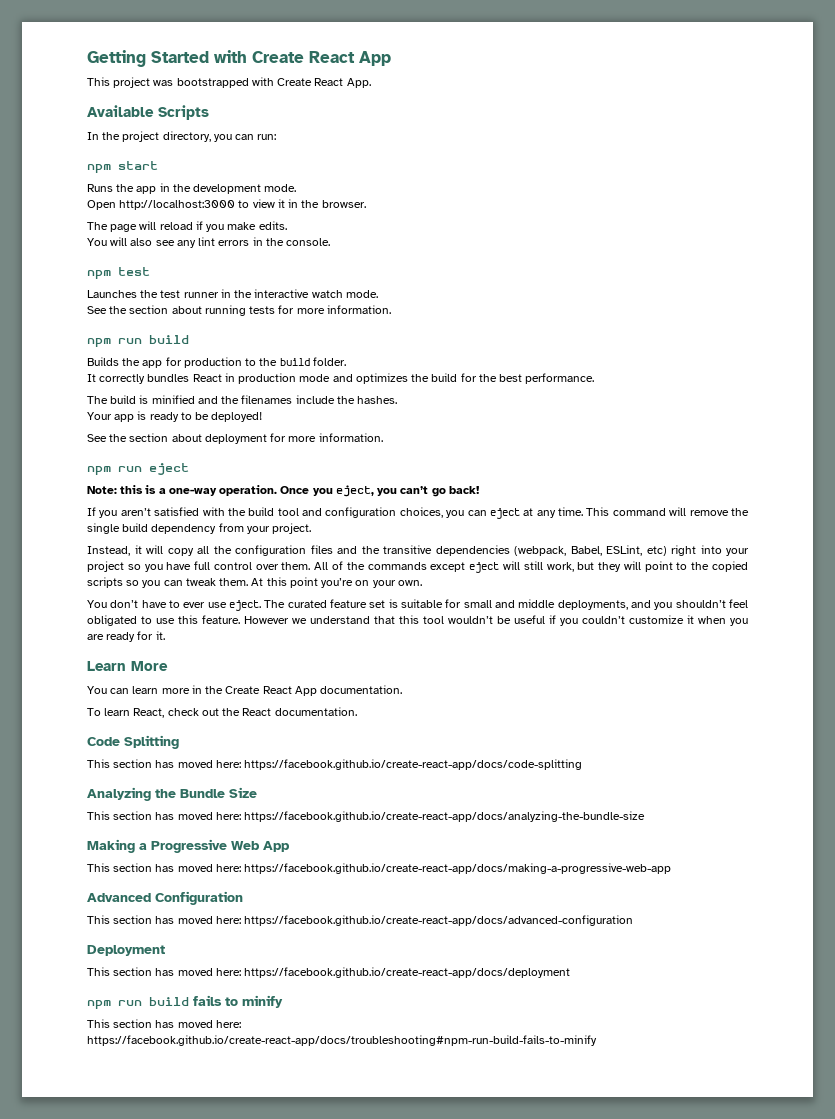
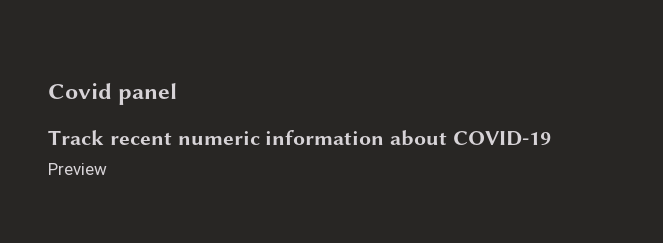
[87,50,391,67] [87,77,371,88] [87,105,209,120] [87,131,277,142] [87,161,158,173] [87,183,297,194] [87,199,366,210] [87,221,287,232] [87,237,331,248] [87,267,150,279] [87,289,378,298] [87,305,391,316] [87,335,189,347] [87,357,346,368] [87,373,595,384] [87,395,398,404] [87,411,263,422] [87,433,383,444] [87,463,189,475] [87,485,479,497] [87,507,749,519] [87,523,312,534] [87,545,749,556] [87,561,748,573] [87,577,422,588] [87,599,748,611] [87,615,748,626] [87,631,165,642] [87,661,168,671] [87,685,403,696] [87,707,357,718] [87,735,179,749] [87,759,583,770] [87,787,257,801] [87,811,646,822] [87,839,290,853] [87,863,672,874] [87,891,243,905] [87,915,634,926] [87,945,165,956] [87,967,571,978] [87,995,283,1009] [87,1019,241,1028] [87,1035,597,1046] Getting Started with Create React App // This project was bootstrapped with Create React App. // Available Scripts // In the project directory, you can run: // npm start // Runs the app in the development mode. // Open http://localhost:3000 to view it in the browser. // The page will reload if you make edits. // You will also see any lint errors in the console. // npm test // Launches the test runner in the interactive watch mode. // See the section about running tests for more information. // npm run build // Builds the app for production to the build folder. // It correctly bundles React in production mode and optimizes the build for the best performance. // The build is minified and the filenames include the hashes. // Your app is ready to be deployed! // See the section about deployment for more information. // npm run eject // Note: this is a one-way operation. Once you eject, you can’t go back! // If you aren’t satisfied with the build tool and configuration choices, you can eject at any time. This command will remove the single build dependency from your project. // Instead, it will copy all the configuration files and the transitive dependencies (webpack, Babel, ESLint, etc) right into your project so you have full control over them. All of the commands except eject will still work, but they will point to the copied scripts so you can tweak them. At this point you’re on your own. // You don’t have to ever use eject. The curated feature set is suitable for small and middle deployments, and you shouldn’t feel obligated to use this feature. However we understand that this tool wouldn’t be useful if you couldn’t customize it when you are ready for it. // Learn More // You can learn more in the Create React App documentation. // To learn React, check out the React documentation. // Code Splitting // This section has moved here: https://facebook.github.io/create-react-app/docs/code-splitting // Analyzing the Bundle Size // This section has moved here: https://facebook.github.io/create-react-app/docs/analyzing-the-bundle-size // Making a Progressive Web App // This section has moved here: https://facebook.github.io/create-react-app/docs/making-a-progressive-web-app // Advanced Configuration // This section has moved here: https://facebook.github.io/create-react-app/docs/advanced-configuration // Deployment // This section has moved here: https://facebook.github.io/create-react-app/docs/deployment // npm run build fails to minify // This section has moved here: https://facebook.github.io/create-react-app/docs/troubleshooting#npm-run-build-fails-to-minify -> [48,83,178,105] [48,130,552,146] [48,163,107,175] Covid panel // Track recent numeric information about COVID-19 // Preview

